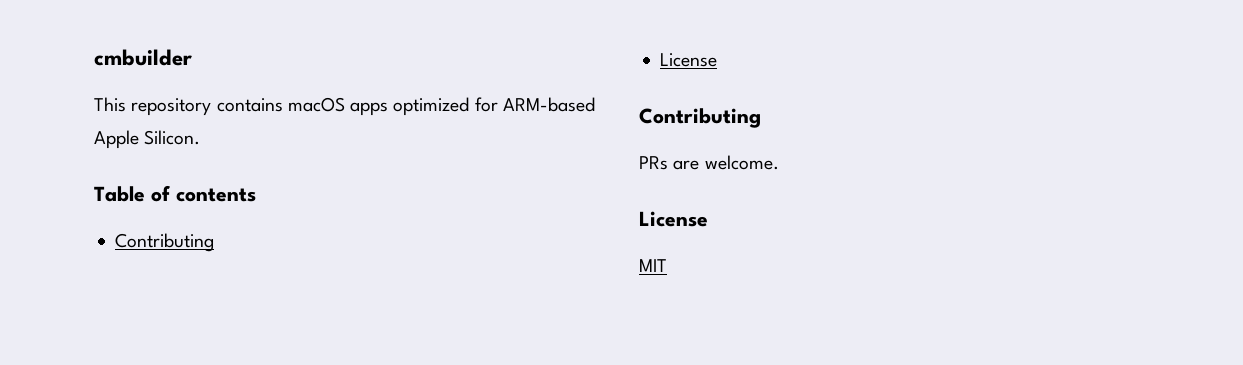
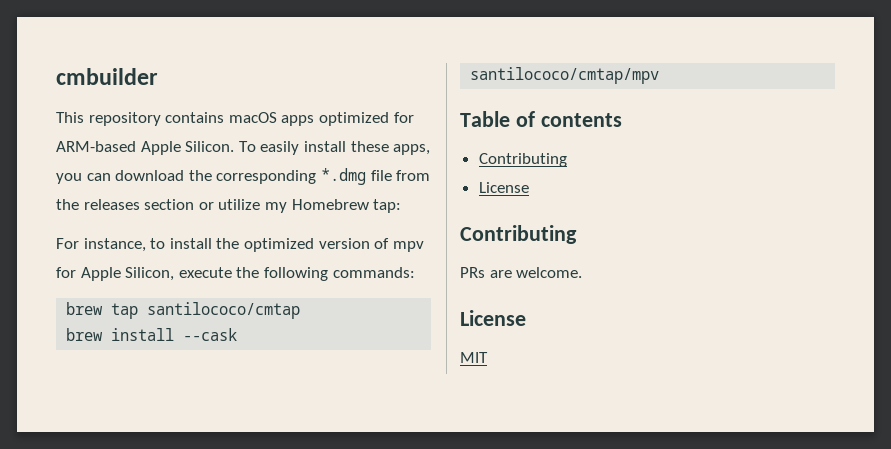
(201, 137) none -> [238,141,431,155] [56,168,431,185] [56,199,402,213] [56,238,424,252] [56,267,415,281] [66,302,301,319] [66,328,238,341] [470,67,660,84] To easily install these apps, you can download the corresponding *.dmg file from the releases section or utilize my Homebrew tap: // For instance, to install the optimized version of mpv for Apple Silicon, execute the following commands: // brew tap santilococo/cmtap // brew install --cask santilococo/cmtap/mpv

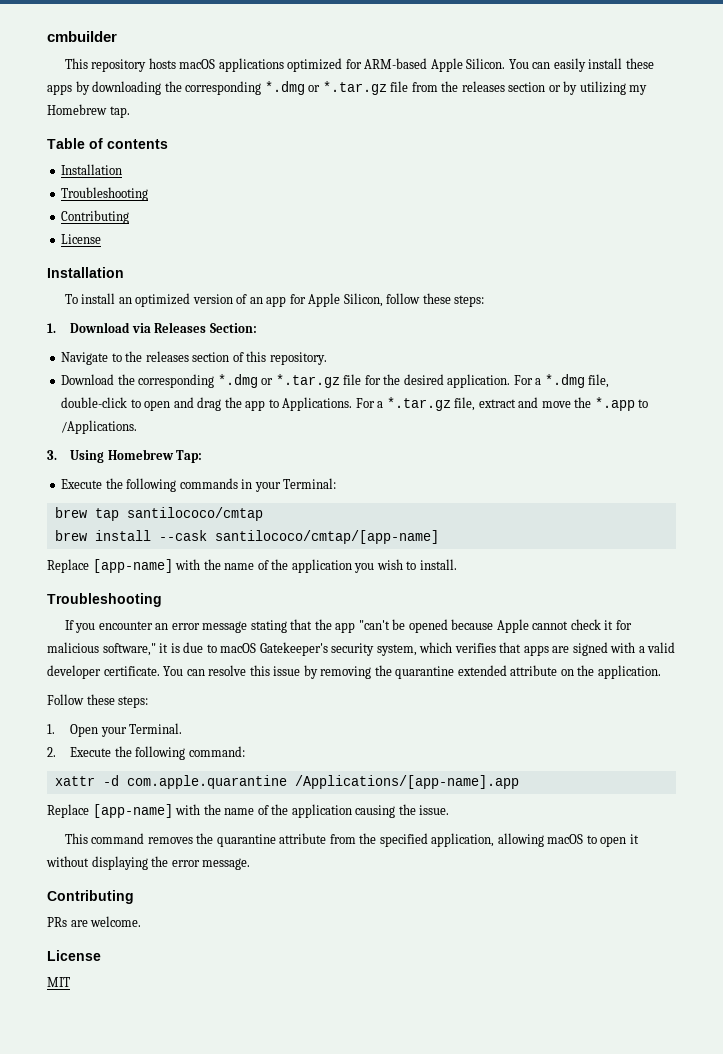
[165,112,315,126] contains macOS apps -> [148,58,284,72] hosts macOS applications
[238,141,256,152] To -> [508,59,551,69] You can
[393,144,431,155] [56,168,366,185] apps, you can download the corresponding *.dmg -> [47,81,387,95] apps by downloading the corresponding *.dmg or *.tar.gz
[218,199,402,213] [56,238,240,252] utilize my Homebrew tap: // For instance, to install the -> [563,81,648,95] [47,104,130,118] [47,138,168,149] [61,164,123,175] [61,187,149,201] [61,210,130,224] [61,234,102,244] [47,267,124,278] [64,293,132,304] by utilizing my Homebrew tap. // Table of contents // Installation // Troubleshooting // Contributing // License // Installation // To install an
[392,241,424,252] mpv -> [249,296,287,307] an app
[178,267,415,281] execute the following commands: -> [386,293,485,307] [47,322,257,333] [61,351,327,365] [61,374,610,388] [61,397,649,411] [61,420,138,434] [47,449,203,463] [61,478,337,492] follow these steps: // 1. Download via Releases Section: // Navigate to the releases section of this repository. // Download the corresponding *.dmg or *.tar.gz file for the desired application. For a *.dmg file, double-click to open and drag the app to Applications. For a *.tar.gz file, extract and move the *.app to /Applications. // 3. Using Homebrew Tap: // Execute the following commands in your Terminal:
[470,67,660,84] [460,111,622,127] [478,153,567,167] [478,182,529,193] santilococo/cmtap/mpv // Table of contents // Contributing // License -> [214,530,439,544] [47,559,457,573] [47,593,162,607] [64,619,632,633] [47,642,676,656] [47,665,661,679] [47,694,149,708] [47,723,183,737] [47,746,245,760] [54,775,519,789] [47,804,450,818] [64,833,639,847] [46,856,251,870] santilococo/cmtap/[app-name] // Replace [app-name] with the name of the application you wish to install. // Troubleshooting // If you encounter an error message stating that the app "can't be opened because Apple cannot check it for malicious software," it is due to macOS Gatekeeper's security system, which verifies that apps are signed with a valid developer certificate. You can resolve this issue by removing the quarantine extended attribute on the application. // Follow these steps: // 1. Open your Terminal. // 2. Execute the following command: // xattr -d com.apple.quarantine /Applications/[app-name].app // Replace [app-name] with the name of the application causing the issue. // This command removes the quarantine attribute from the specified application, allowing macOS to open it without displaying the error message.

